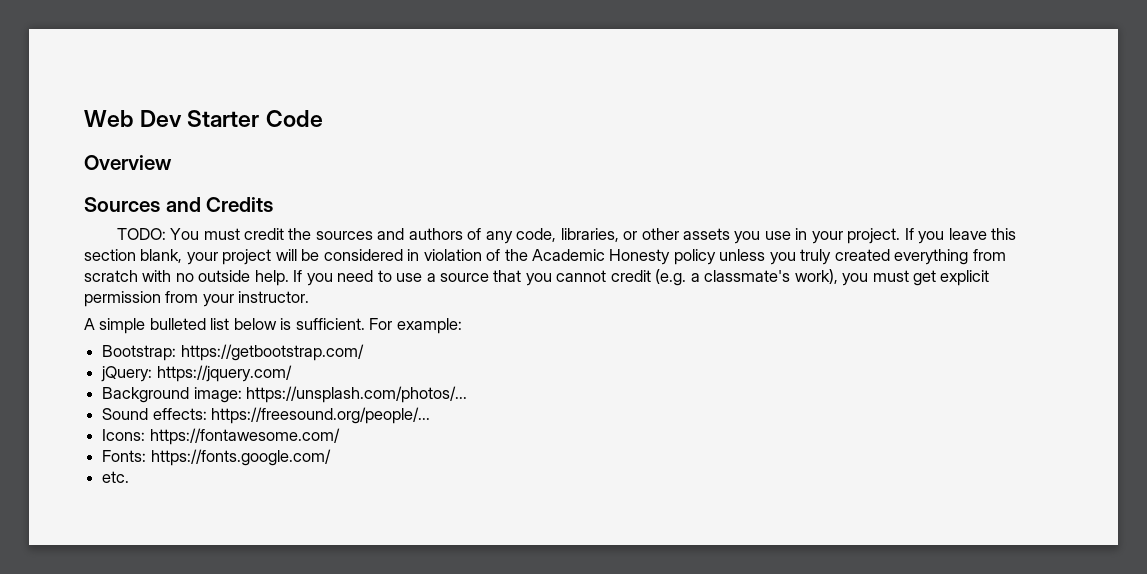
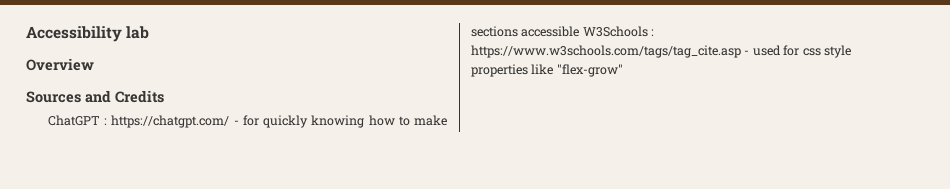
[84,110,323,127] Web Dev Starter Code -> [26,26,150,42] Accessibility lab
[116,228,1017,244] [84,249,1006,265] [84,269,990,286] [84,291,310,307] [84,318,462,334] [102,344,364,361] [101,365,292,382] [102,386,468,403] [102,407,431,424] [102,428,340,445] [102,449,331,466] [102,471,130,483] TODO: You must credit the sources and authors of any code, libraries, or other assets you use in your project. If you leave this section blank, your project will be considered in violation of the Academic Honesty policy unless you truly created everything from scratch with no outside help. If you need to use a source that you cannot credit (e.g. a classmate's work), you must get explicit permission from your instructor. // A simple bulleted list below is sufficient. For example: // Bootstrap: https://getbootstrap.com/ // jQuery: https://jquery.com/ // Background image: https://unsplash.com/photos/... // Sound effects: https://freesound.org/people/... // Icons: https://fontawesome.com/ // Fonts: https://fonts.google.com/ // etc. -> [47,115,447,128] [471,26,655,37] [471,45,851,58] [471,64,623,77] ChatGPT : https://chatgpt.com/ - for quickly knowing how to make sections accessible W3Schools : https://www.w3schools.com/tags/tag_cite.asp - used for css style properties like "flex-grow"

